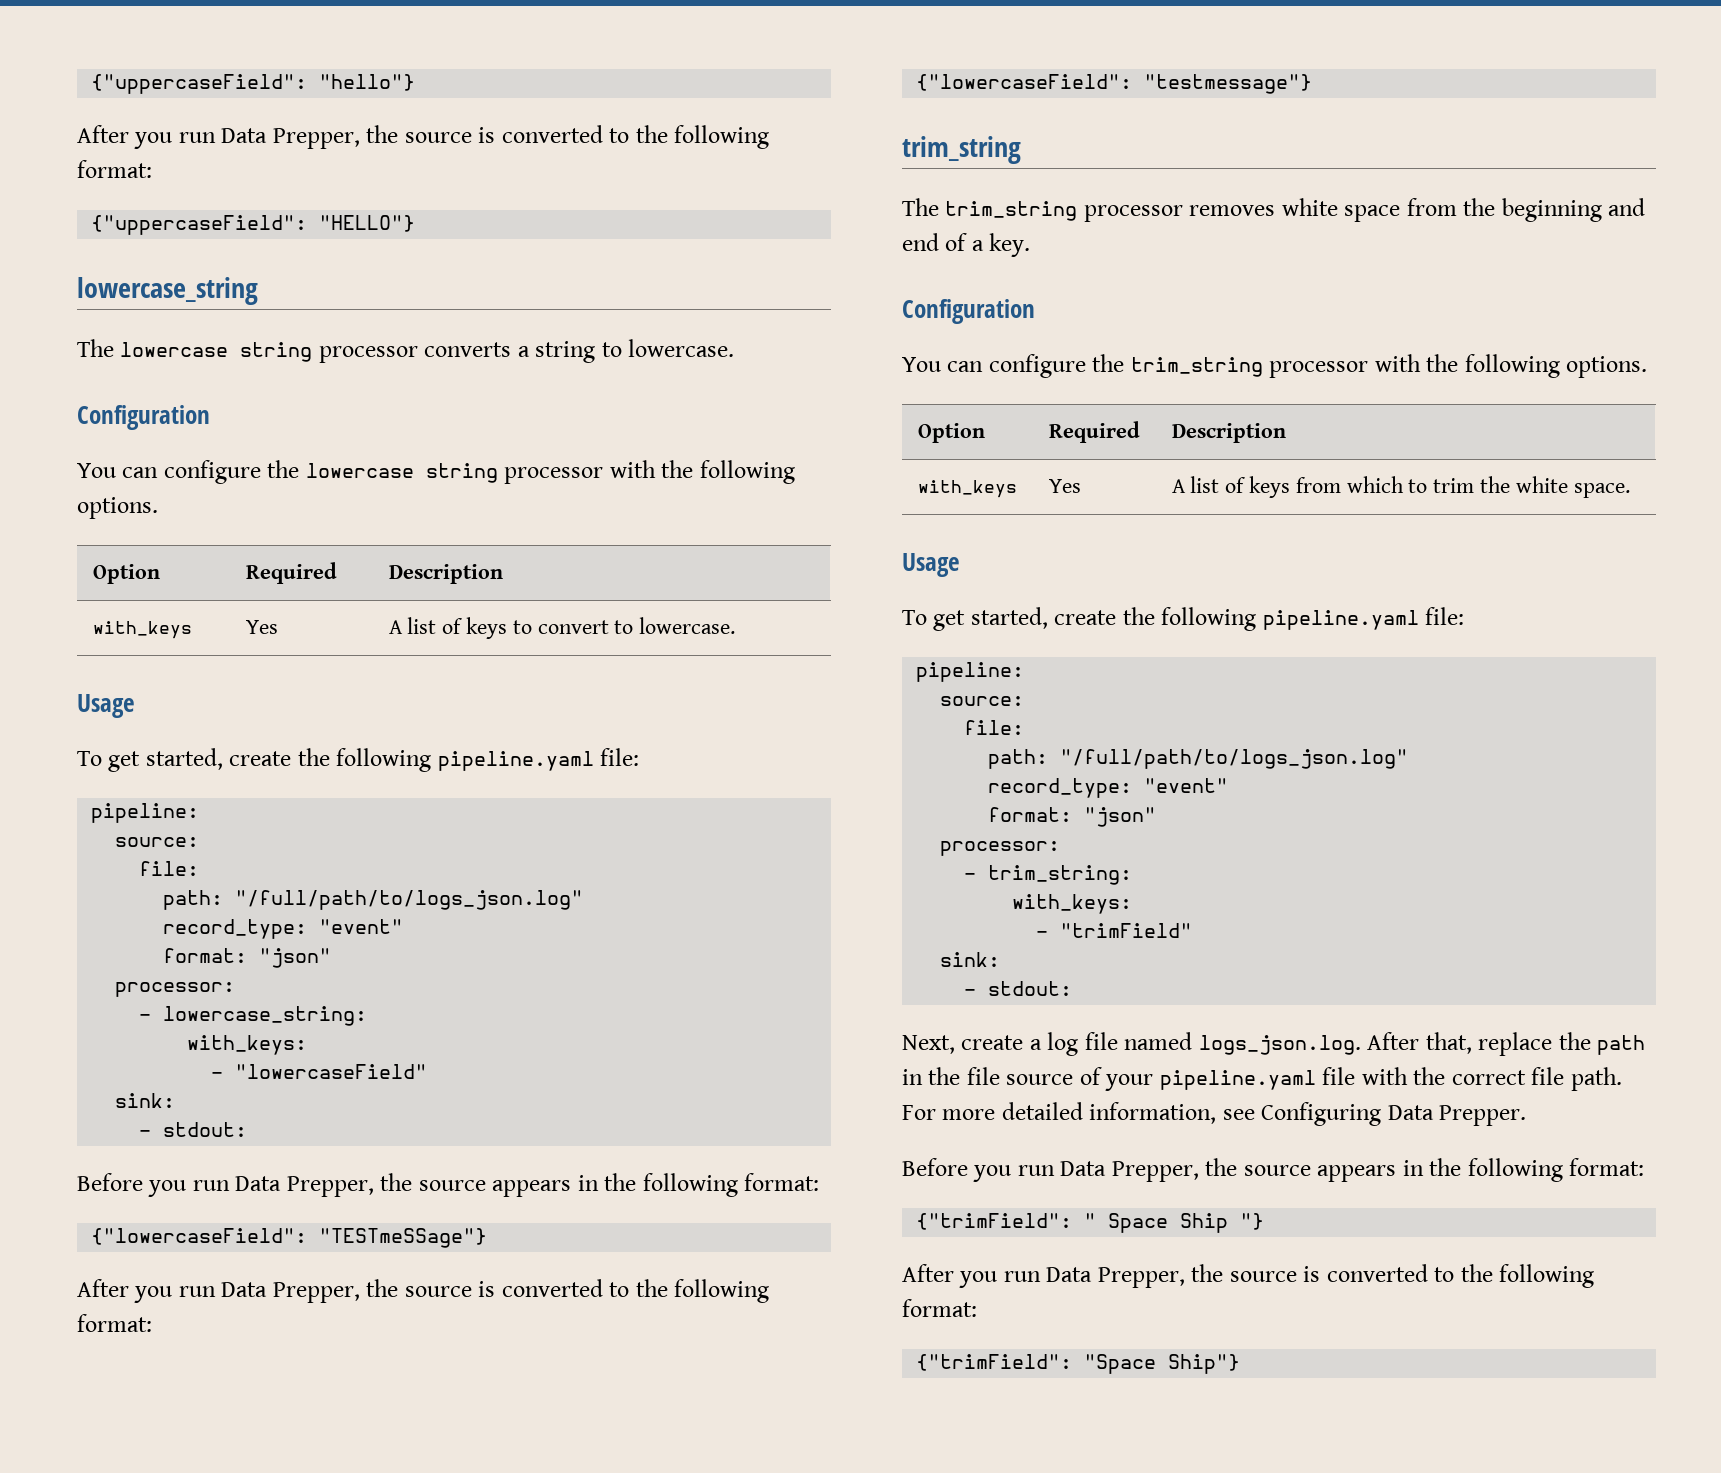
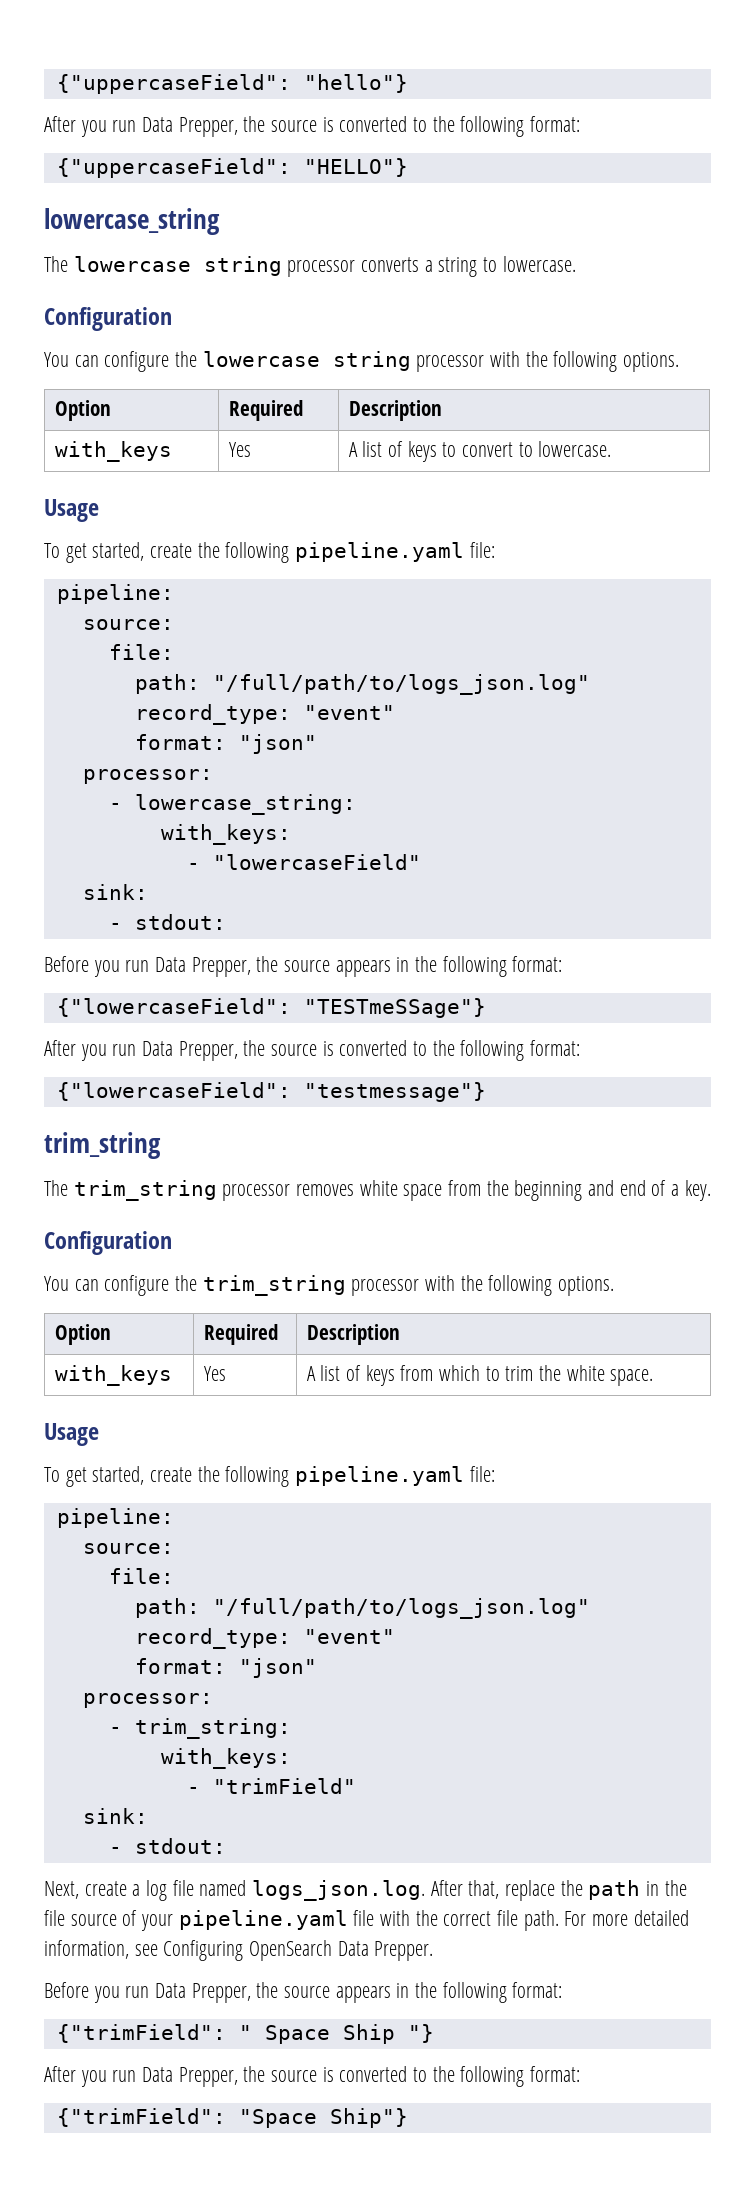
(1382, 1114) none -> [249,1940,333,1961] OpenSearch

